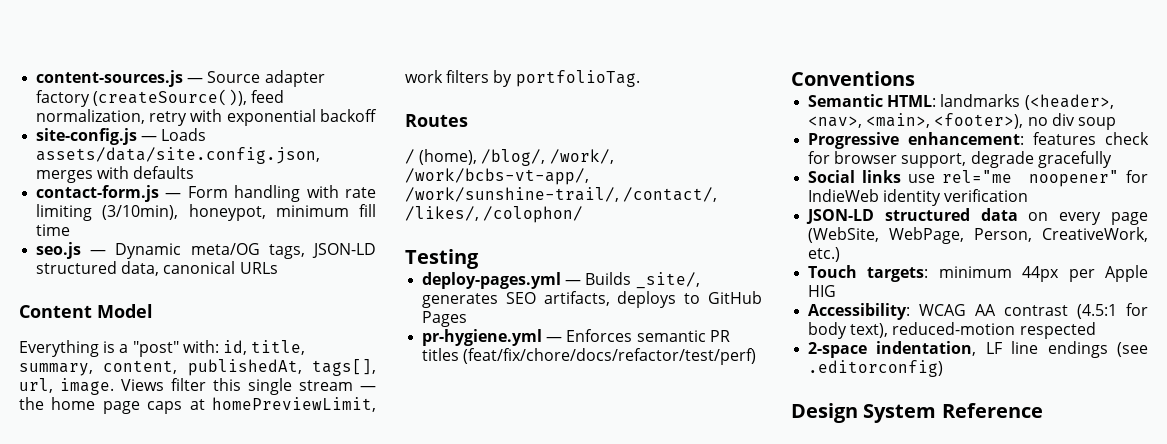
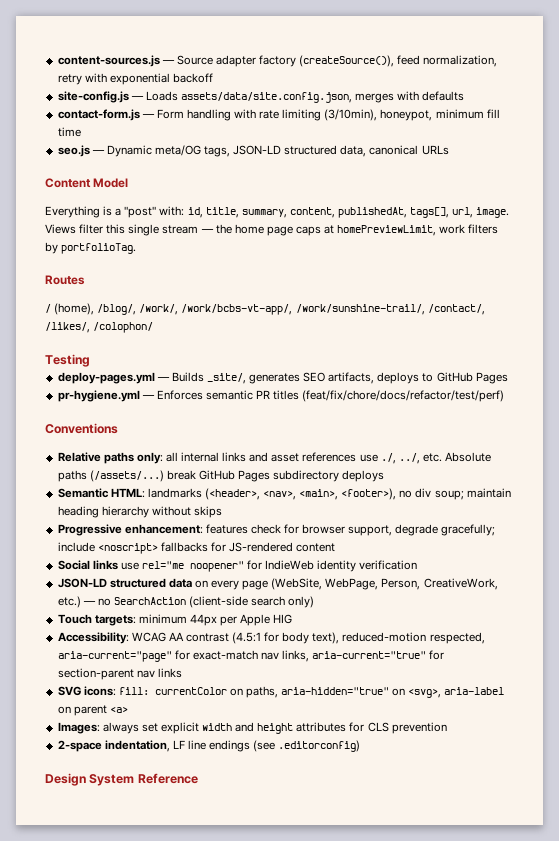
(915, 78) none -> [57,452,492,464] [57,470,385,482] // Relative paths only: all internal links and asset references use ./, ../, etc. Absolute paths (/assets/...) break GitHub Pages subdirectory deploys
[1077,117,1116,130] soup -> [434,488,511,500] [57,506,222,518] soup; maintain heading hierarchy without skips
[1037,151,1112,168] gracefully -> [441,524,496,536] [57,542,336,554] gracefully; include <noscript> fallbacks for JS-rendered content
(841, 254) none -> [82,596,315,608] — no SearchAction (client-side search only)
[1019,322,1096,339] respected -> [429,632,485,644] [57,650,445,662] [57,668,182,680] [57,686,505,698] [57,705,128,716] [57,722,447,734] respected, aria-current="page" for exact-match nav links, aria-current="true" for section-parent nav links // SVG icons: fill: currentColor on paths, aria-hidden="true" on <svg>, aria-label on parent <a> // Images: always set explicit width and height attributes for CLS prevention

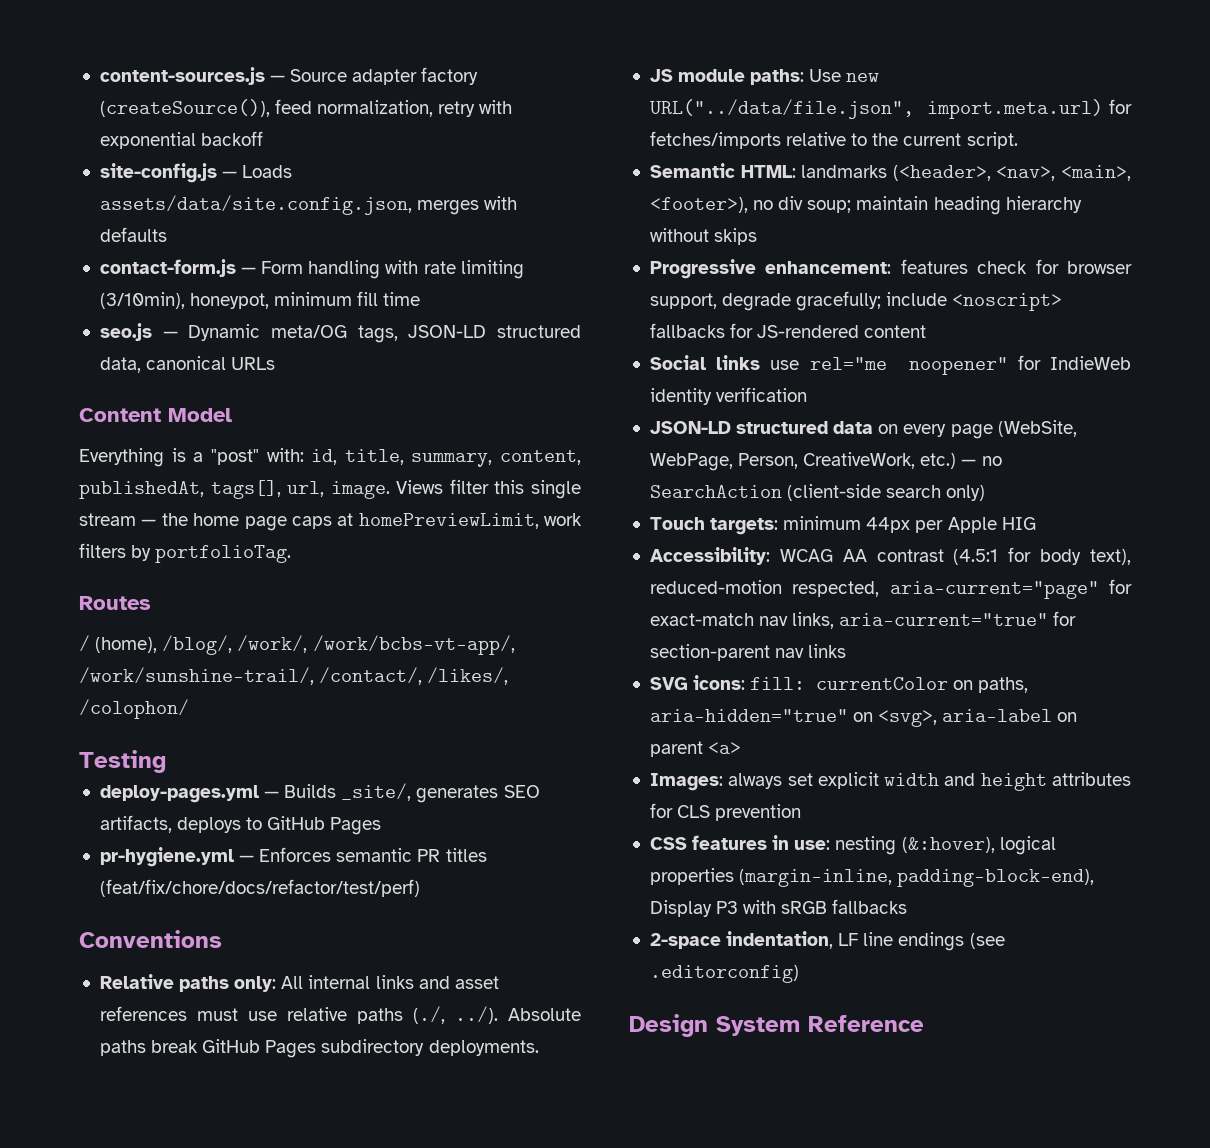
[165,452,178,462] all -> [281,976,304,989] All
[359,453,442,464] use ./, ../, etc. -> [196,1006,498,1024] must use relative paths (./, ../).
[89,470,164,482] (/assets/...) -> (146, 1048) none
[342,470,385,482] deploys -> [428,1040,539,1056] [649,69,880,85] [649,99,1132,119] [649,131,1018,149] deployments. // JS module paths: Use new URL("../data/file.json", import.meta.url) for fetches/imports relative to the current script.
(447, 728) none -> [649,835,1056,855] [649,868,1095,887] [649,899,908,917] // CSS features in use: nesting (&:hover), logical properties (margin-inline, padding-block-end), Display P3 with sRGB fallbacks

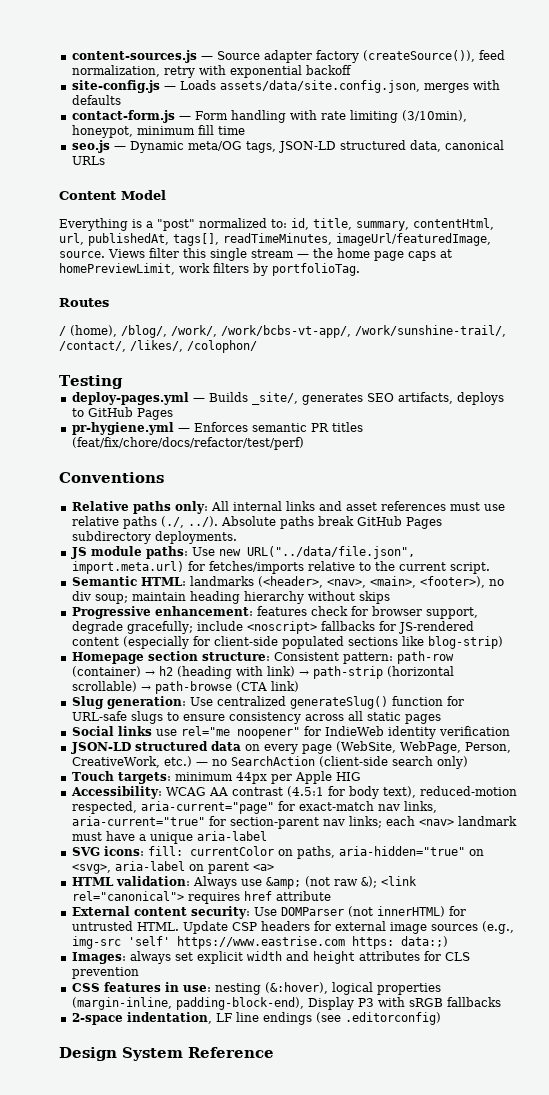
[266,448,304,462] with: -> [199,218,287,228] normalized to:
[500,450,581,465] [79,480,390,499] content, publishedAt, tags[], url, image. -> [413,218,494,230] [59,233,491,246] [59,251,105,258] contentHtml, url, publishedAt, tags[], readTimeMinutes, imageUrl/featuredImage, source.
(927, 331) none -> [122,636,503,649] [71,651,454,664] [71,666,454,679] [71,681,299,694] [71,696,464,709] [71,711,441,724] (especially for client-side populated sections like blog-strip) // Homepage section structure: Consistent pattern: path-row (container) → h2 (heading with link) → path-strip (horizontal scrollable) → path-browse (CTA link) // Slug generation: Use centralized generateSlug() function for URL-safe slugs to ensure consistency across all static pages
[808,644,847,658] links -> [348,816,517,828] [71,831,267,844] links; each <nav> landmark must have a unique aria-label
(742, 748) none -> [71,876,417,889] [71,891,331,904] [71,906,466,919] [71,921,514,934] [71,936,448,949] // HTML validation: Always use &amp; (not raw &); <link rel="canonical"> requires href attribute // External content security: Use DOMParser (not innerHTML) for untrusted HTML. Update CSP headers for external image sources (e.g., img-src 'self' https://www.eastrise.com https: data:;)

